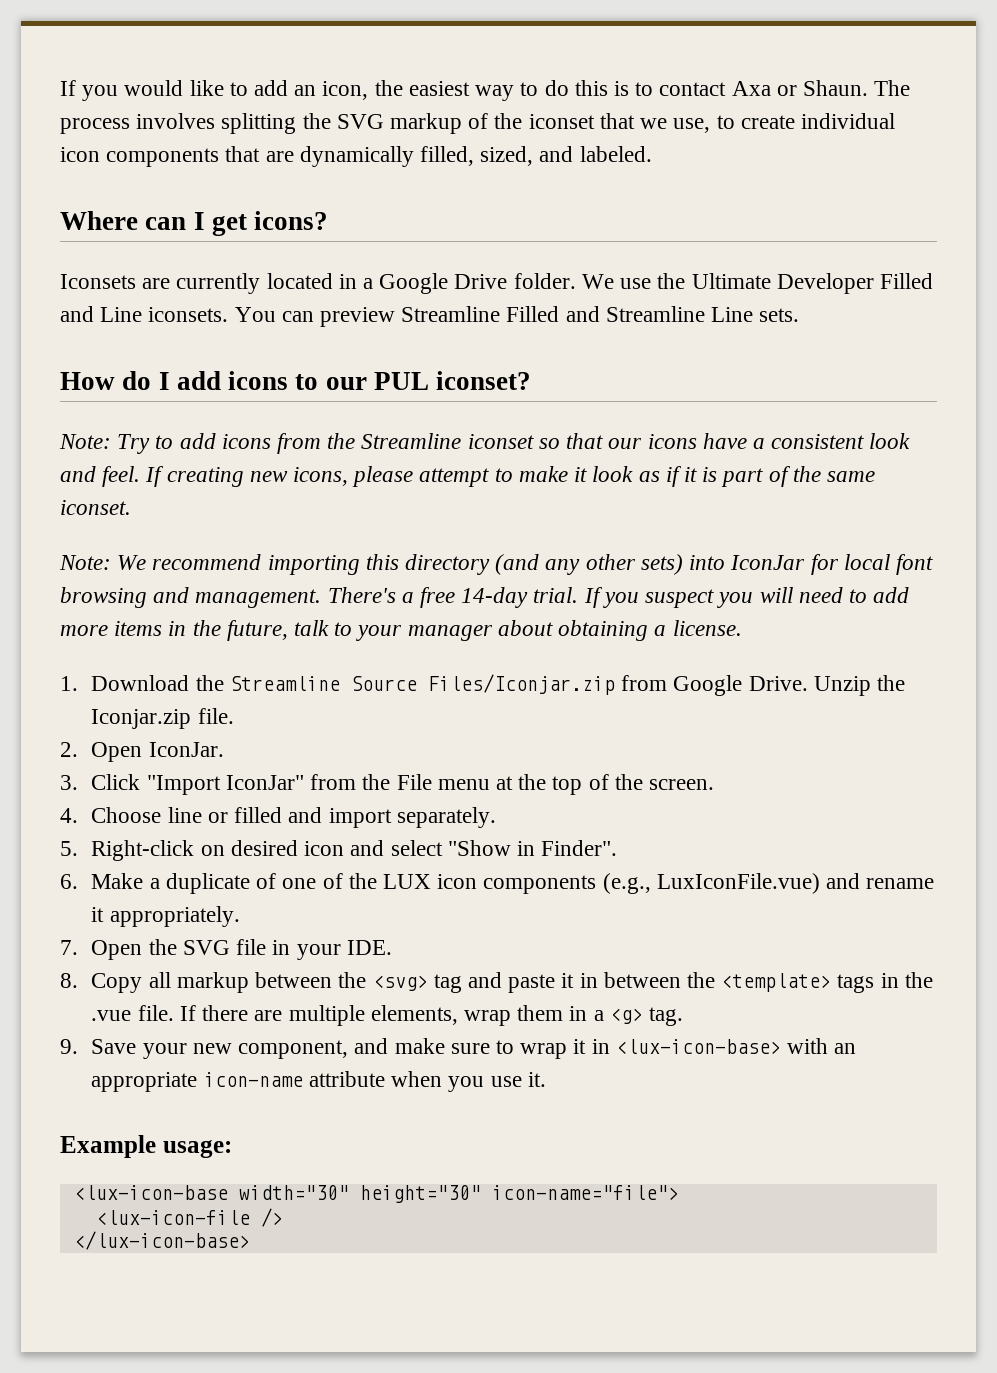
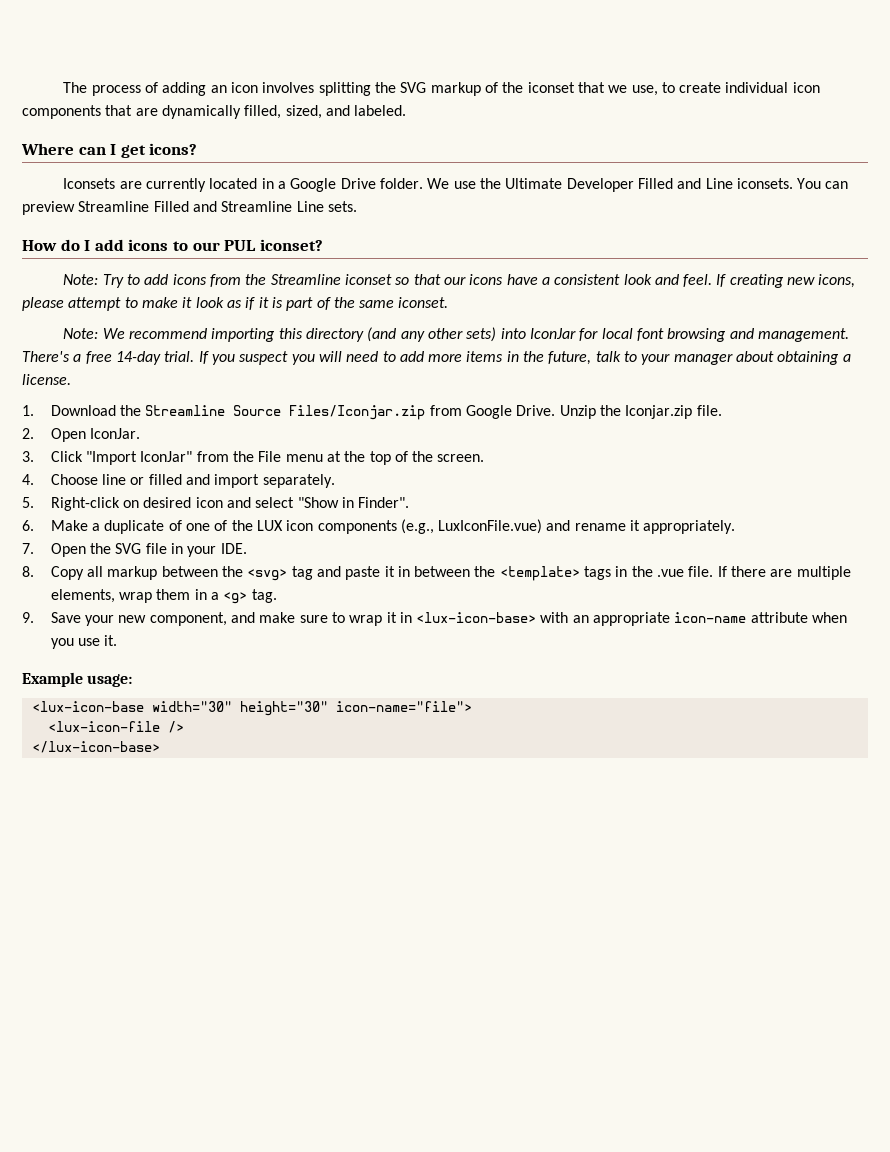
[60,80,911,101] [60,118,130,134] If you would like to add an icon, the easiest way to do this is to contact Axa or Shaun. The process -> [63,82,258,96] The process of adding an icon

